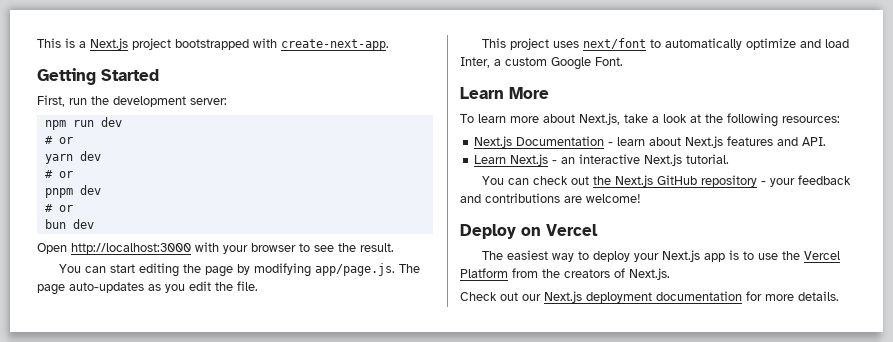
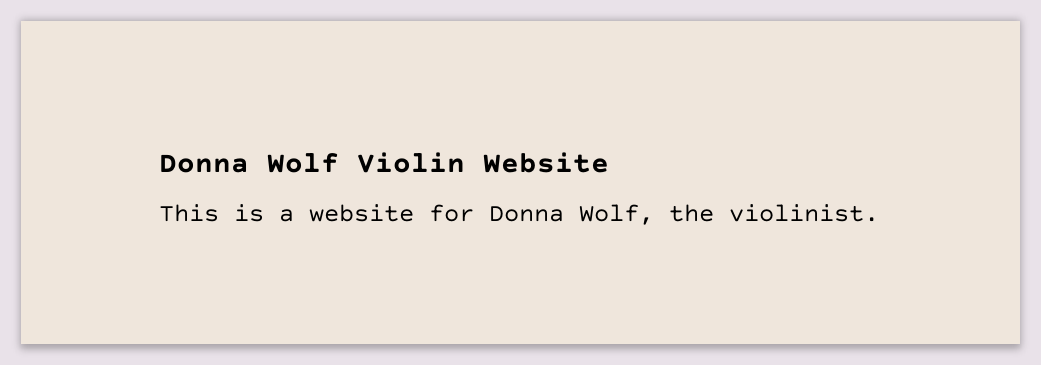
[37,38,389,51] [37,68,159,85] [37,95,227,107] [44,117,122,130] [44,136,73,144] [44,151,101,164] [44,170,73,178] [44,185,101,198] [44,204,73,212] [44,219,94,229] [37,242,394,254] [58,263,420,277] [37,281,258,295] [481,38,849,50] [460,57,623,70] [460,87,549,99] [460,113,840,127] [474,136,827,148] [474,154,730,166] [481,175,851,187] [460,193,641,203] [460,224,598,239] [481,250,840,262] [460,268,670,280] [460,291,839,303] This is a Next.js project bootstrapped with create-next-app. // Getting Started // First, run the development server: // npm run dev // # or // yarn dev // # or // pnpm dev // # or // bun dev // Open http://localhost:3000 with your browser to see the result. // You can start editing the page by modifying app/page.js. The page auto-updates as you edit the file. // This project uses next/font to automatically optimize and load Inter, a custom Google Font. // Learn More // To learn more about Next.js, take a look at the following resources: // Next.js Documentation - learn about Next.js features and API. // Learn Next.js - an interactive Next.js tutorial. // You can check out the Next.js GitHub repository - your feedback and contributions are welcome! // Deploy on Vercel // The easiest way to deploy your Next.js app is to use the Vercel Platform from the creators of Next.js. // Check out our Next.js deployment documentation for more details. -> [159,152,609,173] [159,204,879,225] Donna Wolf Violin Website // This is a website for Donna Wolf, the violinist.

